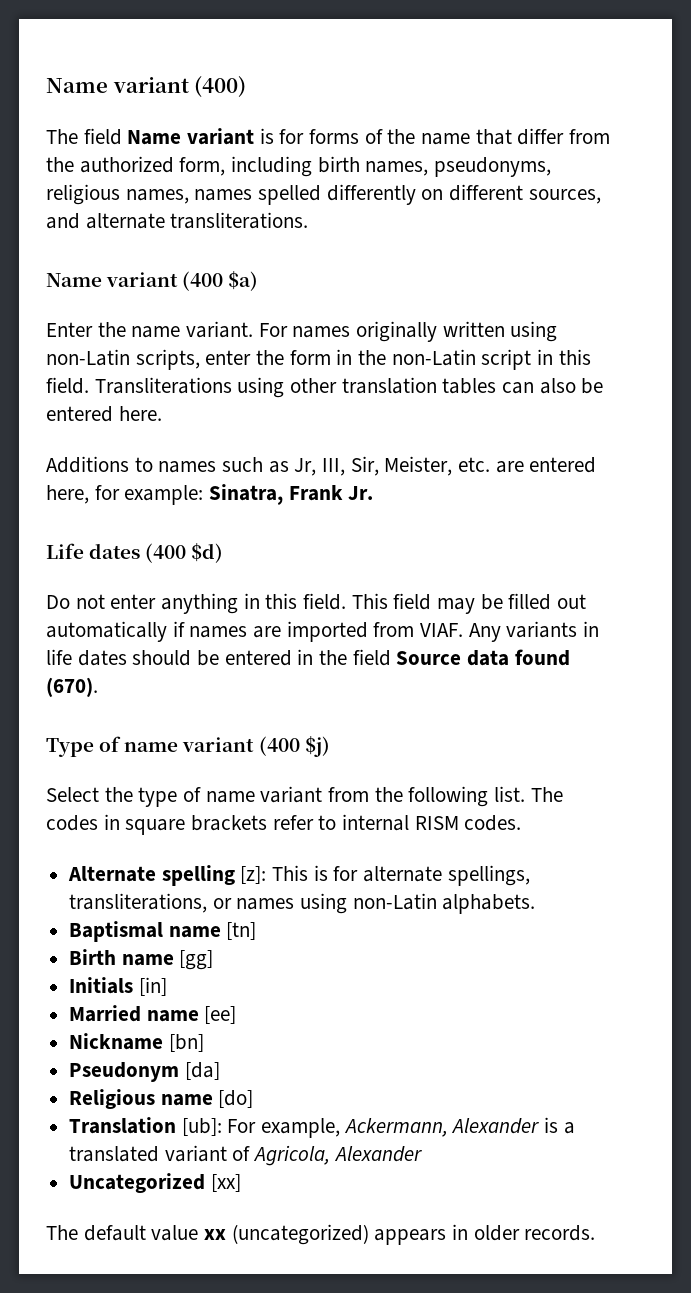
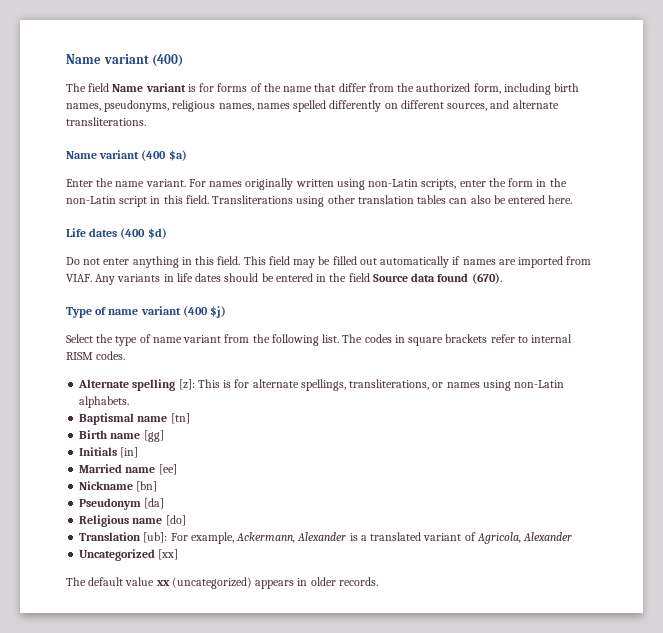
[46,456,597,476] [46,484,374,505] // Additions to names such as Jr, III, Sir, Meister, etc. are entered here, for example: Sinatra, Frank Jr. -> (573, 199) none

